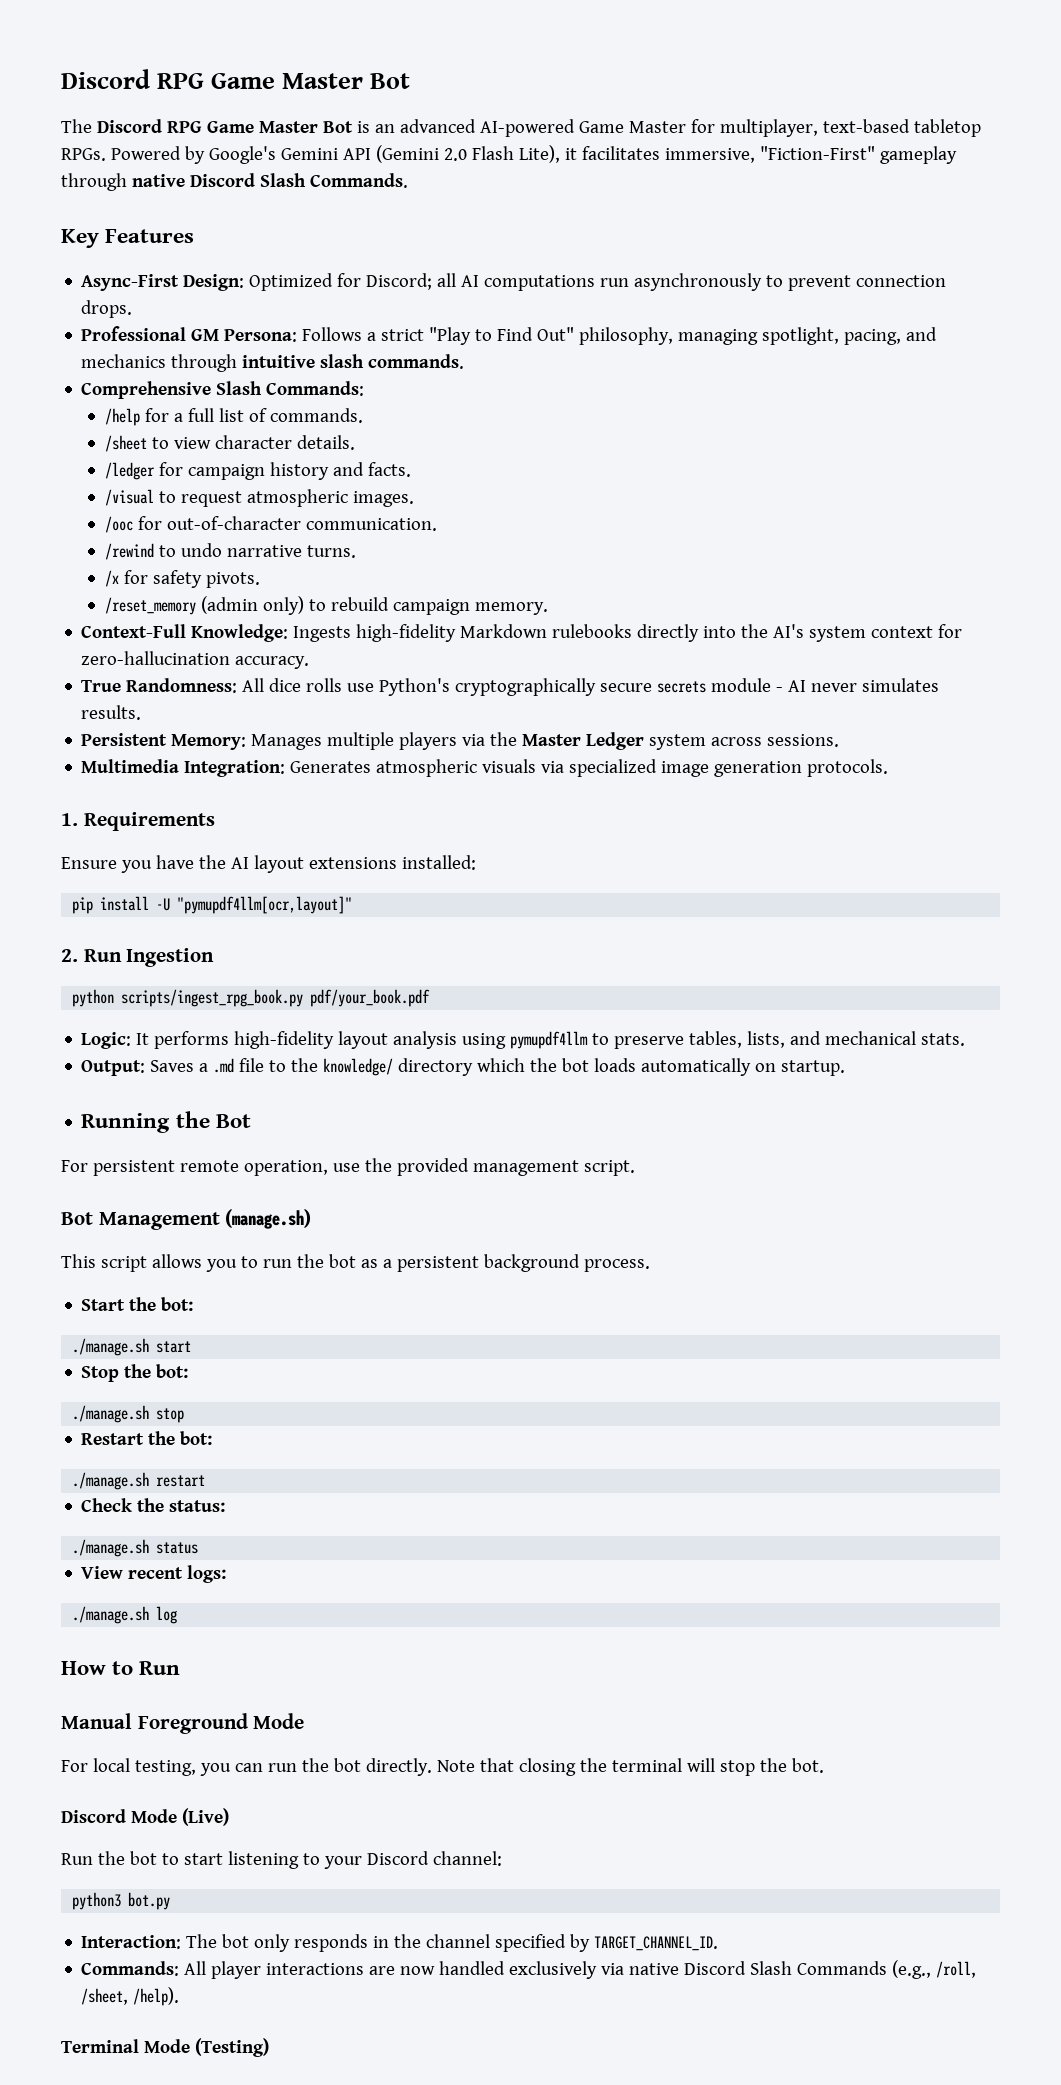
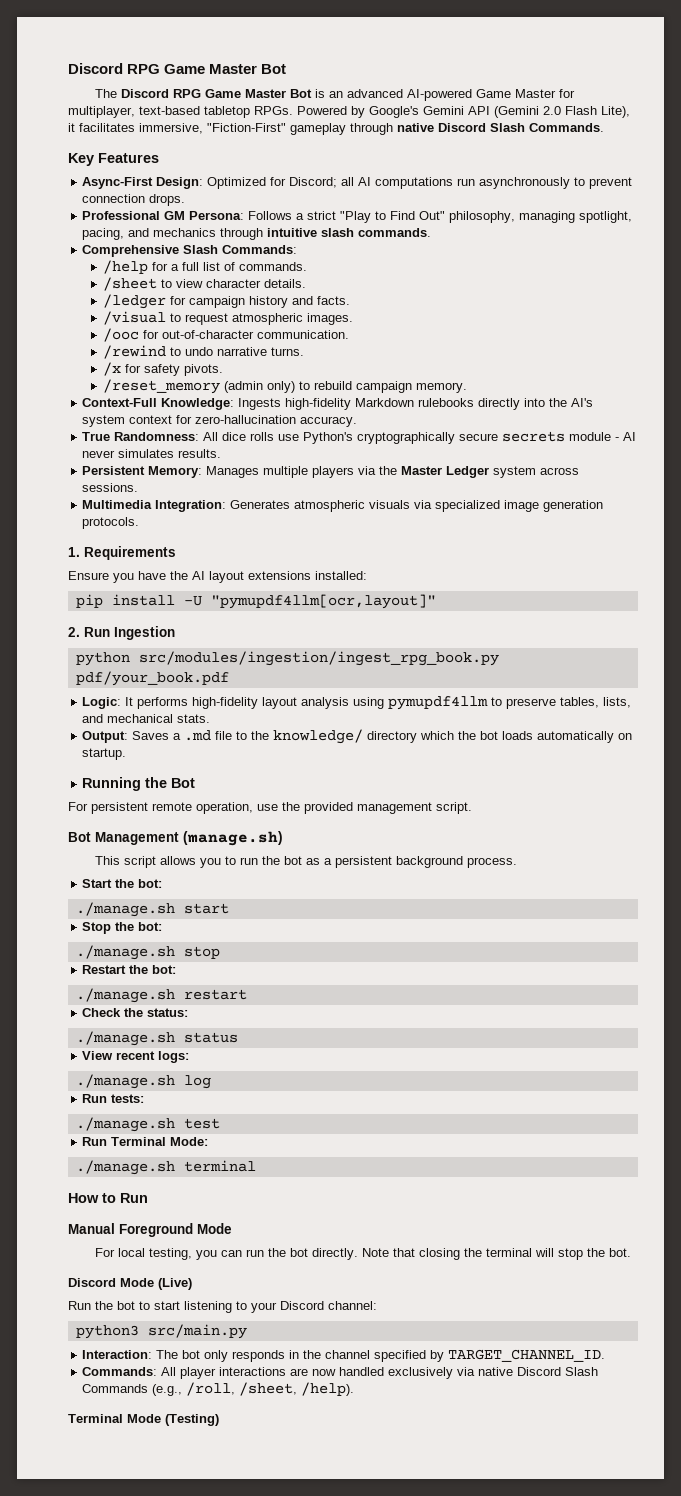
[121,989,304,1007] scripts/ingest_rpg_book.py -> [138,651,499,666] src/modules/ingestion/ingest_rpg_book.py
(178, 1615) none -> [82,1094,145,1103] [75,1117,220,1132] [82,1137,209,1146] [75,1160,256,1175] // Run tests: // ./manage.sh test // Run Terminal Mode: // ./manage.sh terminal
[128,1892,171,1910] bot.py -> [147,1324,247,1339] src/main.py

